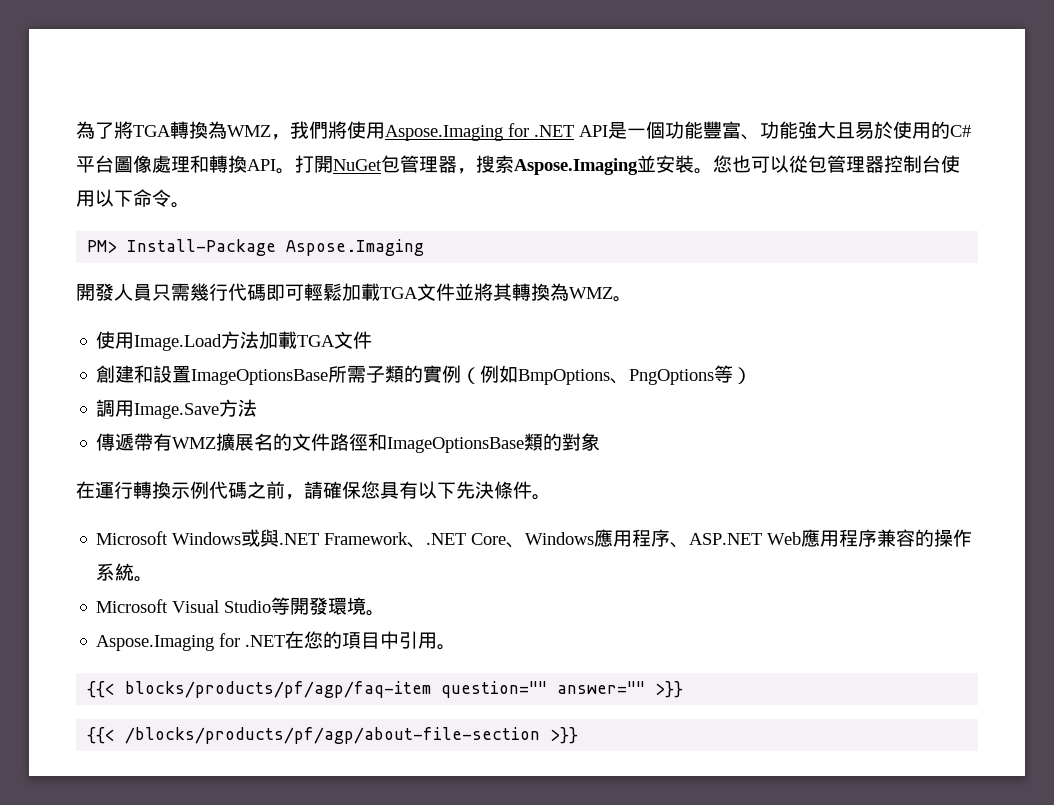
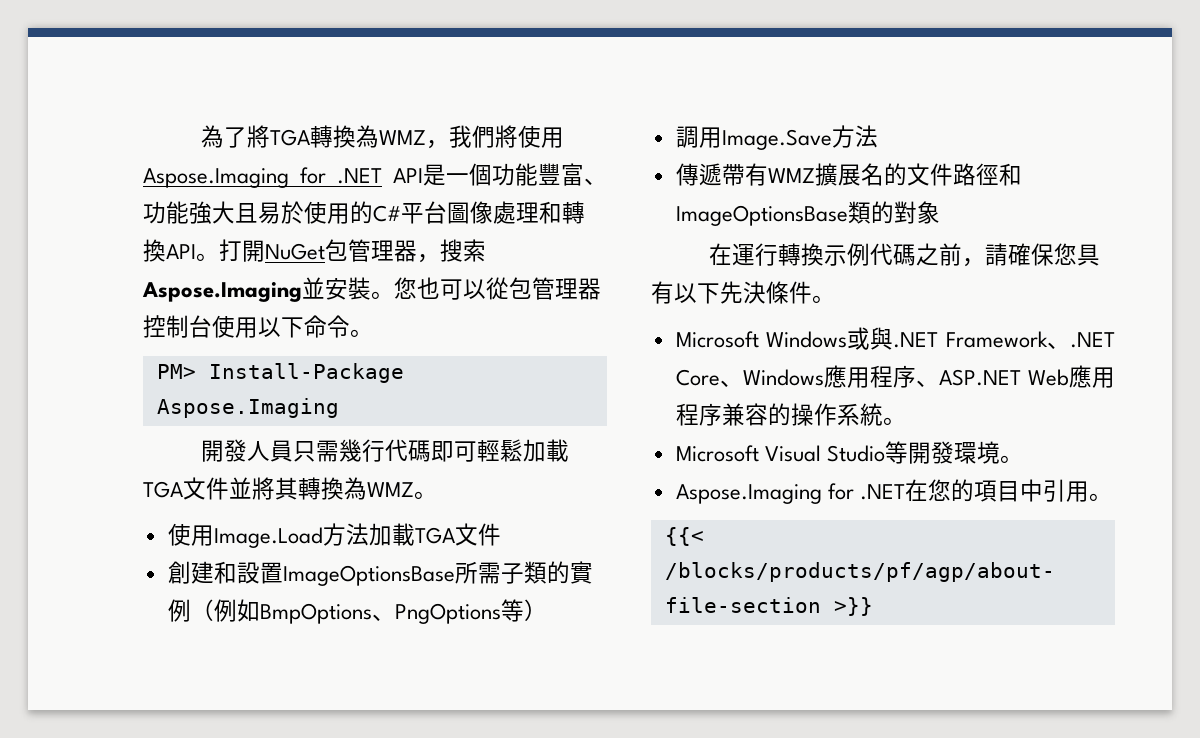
[87,681,684,698] // {{< blocks/products/pf/agp/faq-item question="" answer="" >}} -> (1112, 497) none

